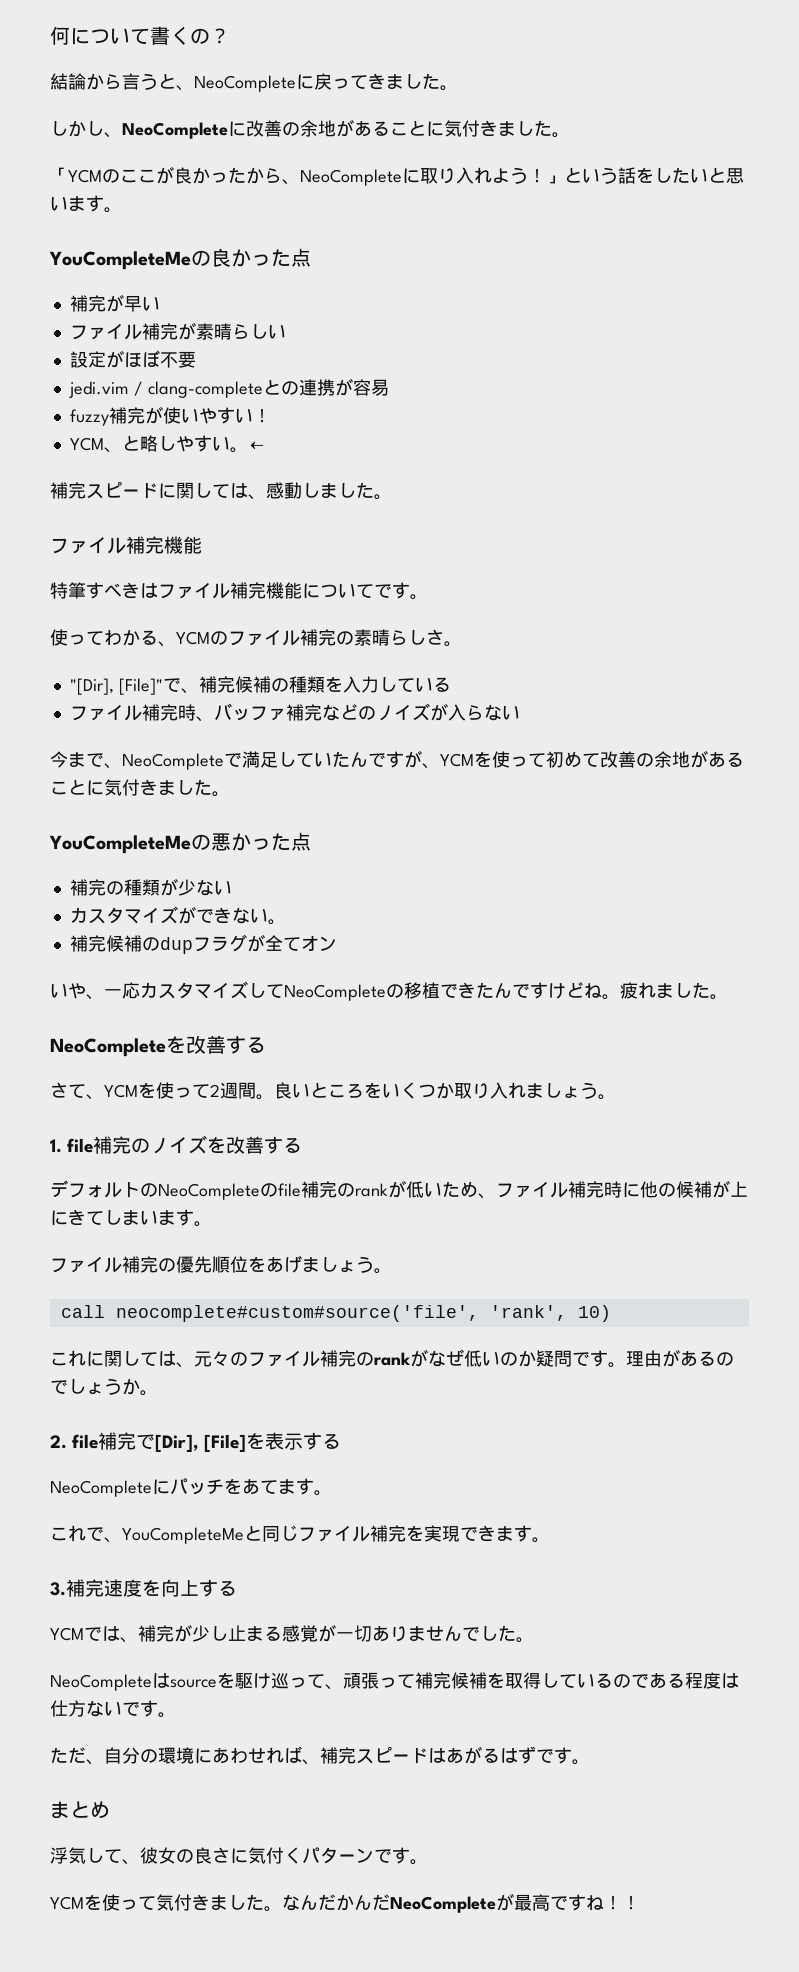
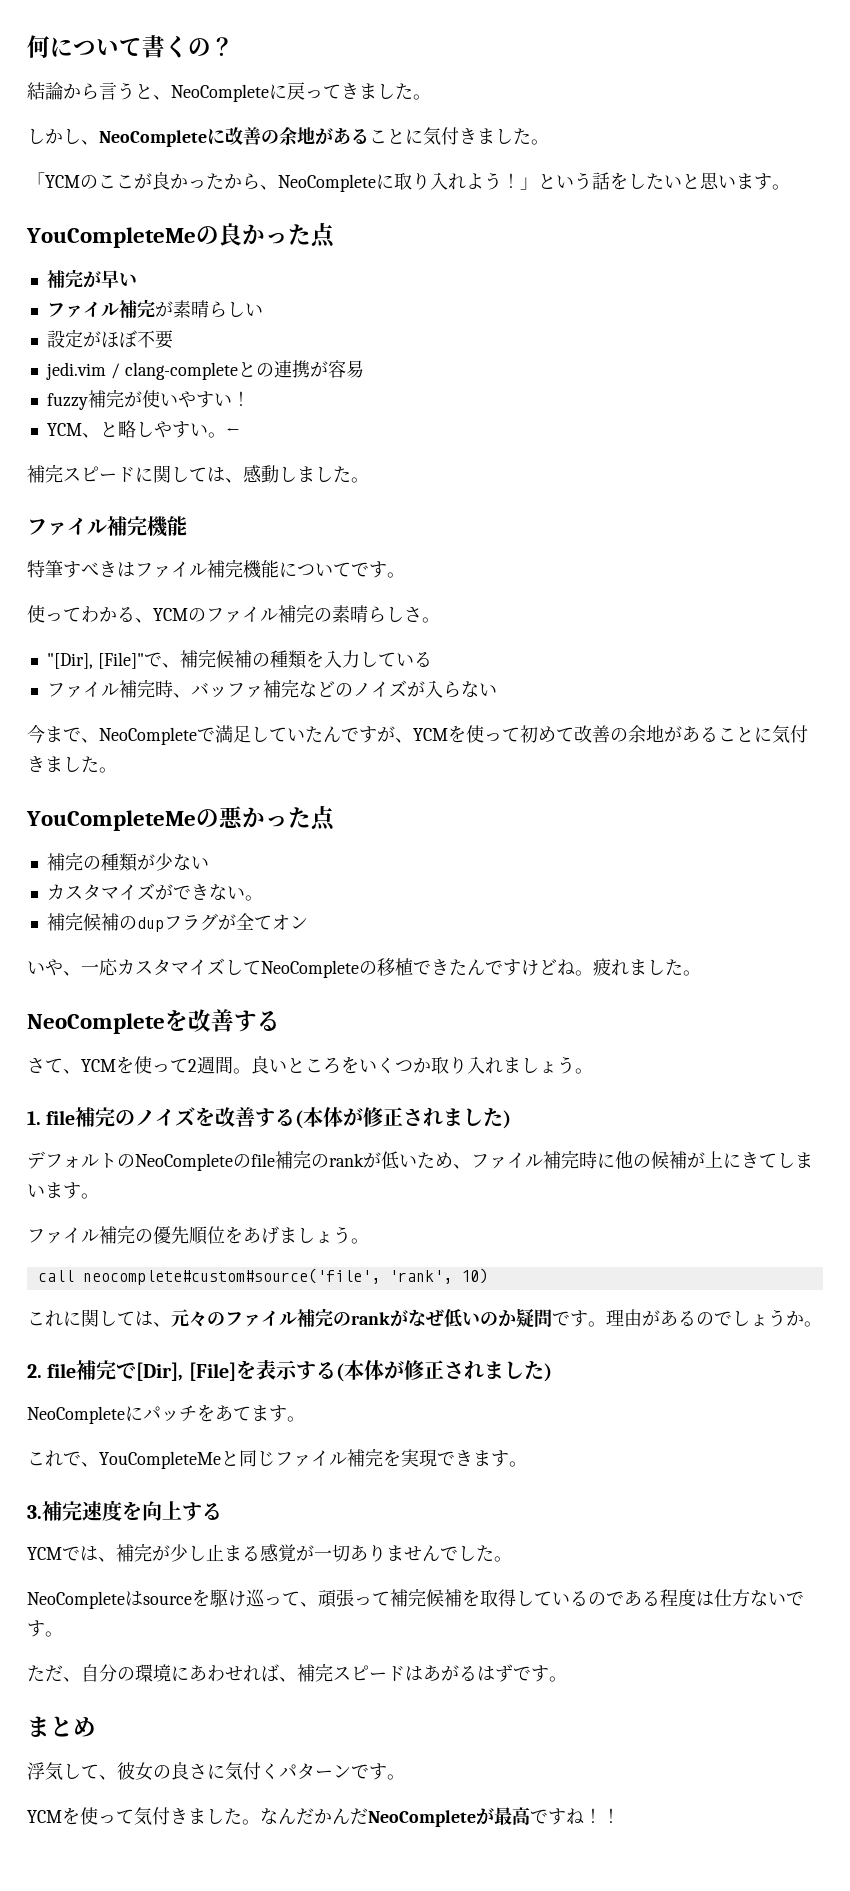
(303, 1145) none -> [295,1107,512,1129] (本体が修正されました)
(342, 1441) none -> [335,1360,552,1382] (本体が修正されました)

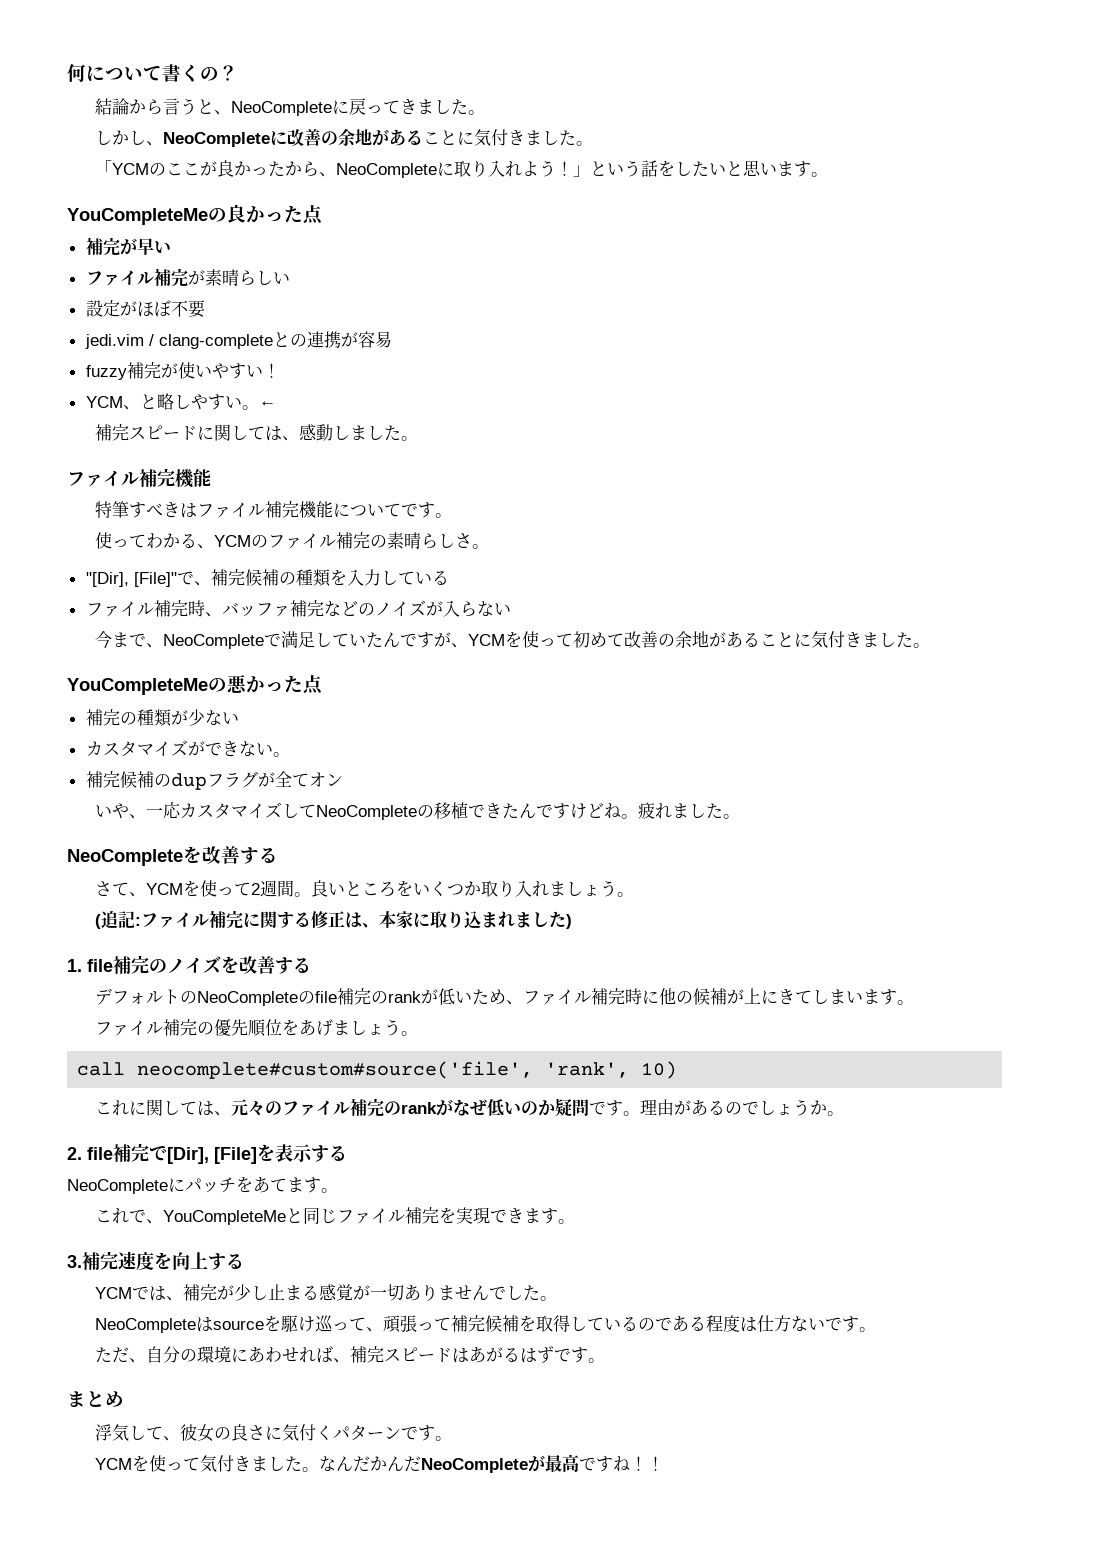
(593, 1071) none -> [94,910,572,929] // (追記:ファイル補完に関する修正は、本家に取り込まれました)
[295,1107,512,1129] (本体が修正されました) -> (311, 965) none
[335,1360,552,1382] (本体が修正されました) -> (347, 1153) none

